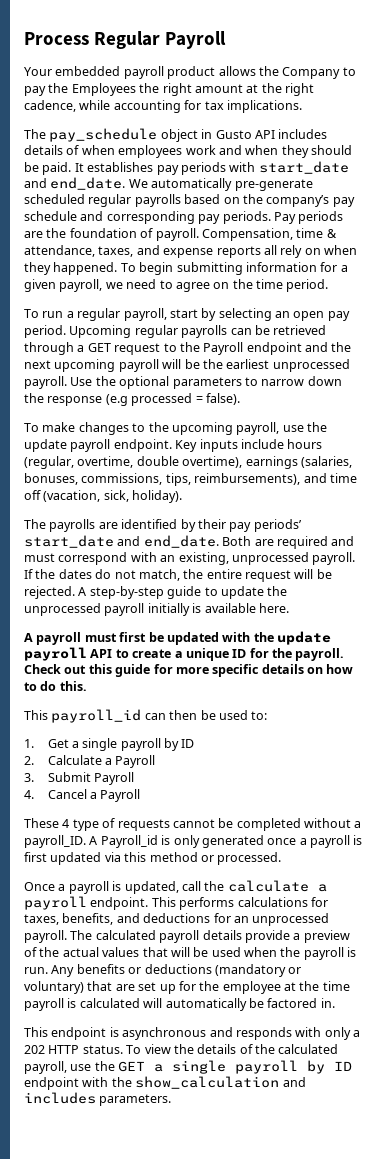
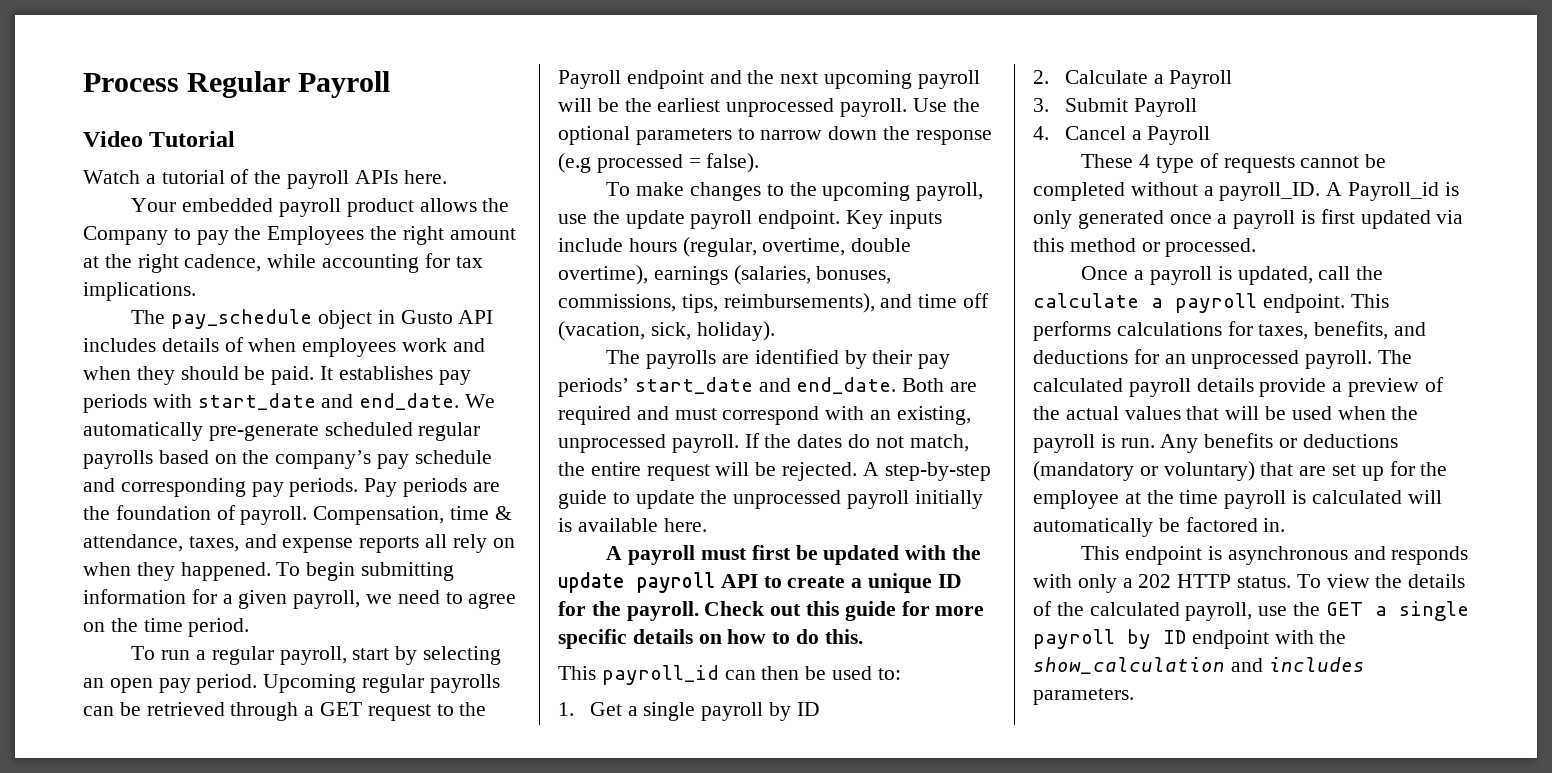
(227, 40) none -> [83,131,236,147] [83,169,447,189] // Video Tutorial // Watch a tutorial of the payroll APIs here.

